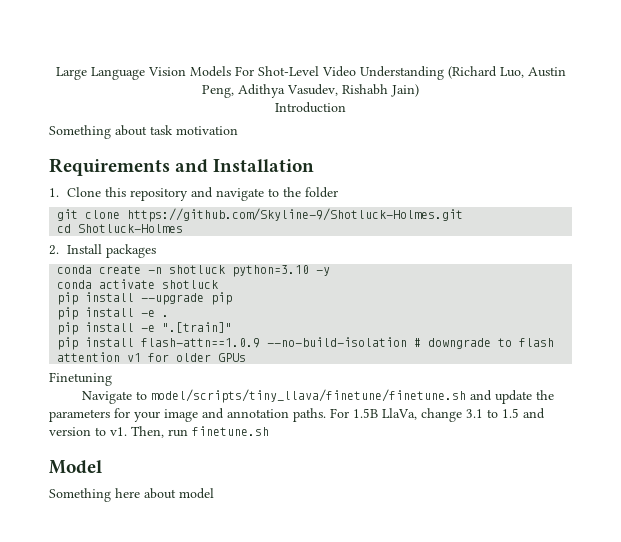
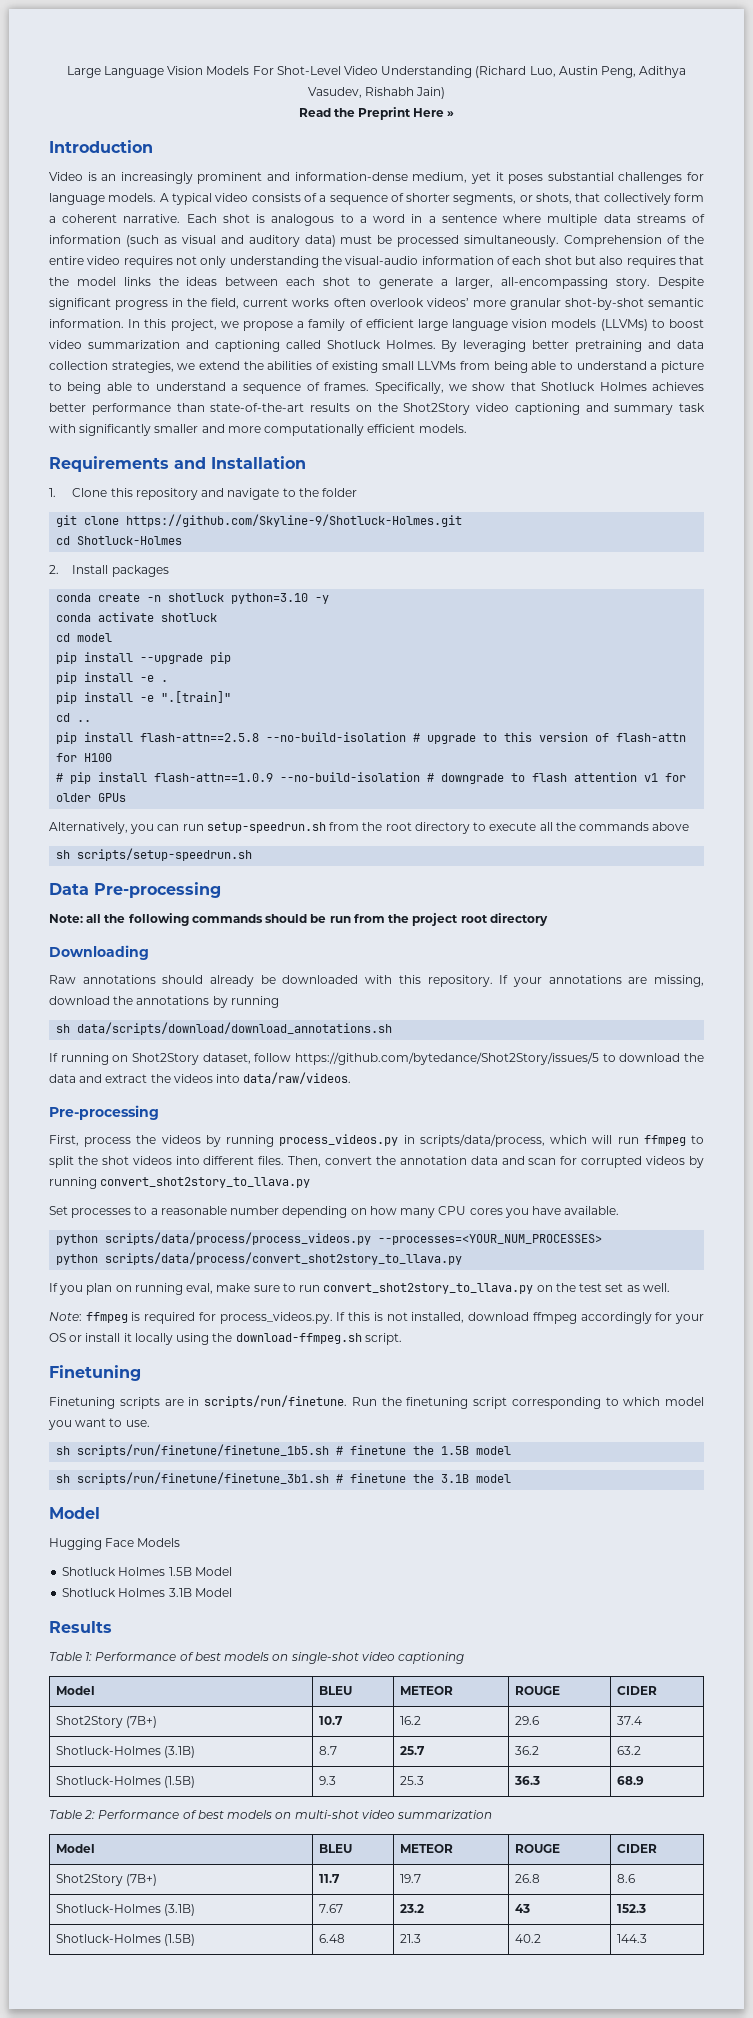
[275,102,346,113] [49,125,238,139] Introduction // Something about task motivation -> [298,107,455,120] [49,140,153,153] [49,172,705,184] [49,193,704,205] [49,214,706,226] [49,235,704,247] [49,256,704,268] [49,277,704,289] [49,298,705,310] [49,319,704,331] [49,340,704,352] [49,361,704,373] [49,382,704,394] [49,403,705,415] [49,424,467,436] Read the Preprint Here » // Introduction // Video is an increasingly prominent and information-dense medium, yet it poses substantial challenges for language models. A typical video consists of a sequence of shorter segments, or shots, that collectively form a coherent narrative. Each shot is analogous to a word in a sentence where multiple data streams of information (such as visual and auditory data) must be processed simultaneously. Comprehension of the entire video requires not only understanding the visual-audio information of each shot but also requires that the model links the ideas between each shot to generate a larger, all-encompassing story. Despite significant progress in the field, current works often overlook videos’ more granular shot-by-shot semantic information. In this project, we propose a family of efficient large language vision models (LLVMs) to boost video summarization and captioning called Shotluck Holmes. By leveraging better pretraining and data collection strategies, we extend the abilities of existing small LLVMs from being able to understand a picture to being able to understand a sequence of frames. Specifically, we show that Shotluck Holmes achieves better performance than state-of-the-art results on the Shot2Story video captioning and summary task with significantly smaller and more computationally efficient models.
(219, 284) none -> [56,633,113,642] // cd model
(233, 327) none -> [56,713,92,722] [56,732,687,744] [56,753,113,762] [56,773,64,782] cd .. // pip install flash-attn==2.5.8 --no-build-isolation # upgrade to this version of flash-attn for H100 // #
[49,372,112,386] [81,389,554,404] [49,408,545,422] [49,426,269,438] [49,460,102,474] [49,488,214,502] Finetuning // Navigate to model/scripts/tiny_llava/finetune/finetune.sh and update the parameters for your image and annotation paths. For 1.5B LlaVa, change 3.1 to 1.5 and version to v1. Then, run finetune.sh // Model // Something here about model -> [49,822,690,834] [56,848,253,861] [49,882,221,898] [49,913,548,926] [49,945,149,960] [49,975,704,987] [49,996,279,1008] [56,1022,393,1035] [49,1052,704,1065] [49,1072,352,1084] [49,1105,159,1120] [49,1134,705,1147] [49,1156,704,1168] [49,1177,311,1189] [49,1206,620,1218] [56,1232,603,1245] [56,1252,463,1265] [49,1283,670,1295] [49,1312,705,1324] [49,1333,402,1345] [49,1365,141,1381] [49,1395,704,1409] [48,1418,150,1430] [56,1444,512,1457] [56,1472,512,1485] [49,1507,100,1519] [49,1538,181,1550] [62,1567,232,1576] [62,1588,232,1597] [49,1621,112,1633] [49,1652,465,1664] [55,1686,95,1695] [318,1686,352,1695] [399,1686,453,1695] [514,1686,560,1695] [616,1686,657,1695] [55,1716,157,1728] [318,1716,343,1725] [399,1716,421,1725] [514,1716,539,1725] [616,1716,642,1725] [55,1746,195,1758] [318,1746,337,1755] [399,1746,425,1755] [514,1746,539,1755] [616,1746,641,1755] [55,1776,195,1788] [318,1776,336,1785] [399,1776,424,1785] [513,1776,540,1785] [616,1776,644,1785] [49,1810,493,1819] [55,1844,95,1853] [318,1844,352,1853] [399,1844,453,1853] [514,1844,560,1853] [616,1844,657,1853] [55,1874,157,1886] [318,1874,340,1883] [399,1874,421,1883] [514,1874,540,1883] [616,1874,635,1883] [55,1904,195,1916] [318,1904,343,1913] [399,1904,424,1913] [514,1904,530,1913] [616,1904,646,1913] [55,1934,195,1946] [318,1934,345,1943] [399,1934,421,1943] [514,1934,541,1943] [616,1934,647,1943] Alternatively, you can run setup-speedrun.sh from the root directory to execute all the commands above // sh scripts/setup-speedrun.sh // Data Pre-processing // Note: all the following commands should be run from the project root directory // Downloading // Raw annotations should already be downloaded with this repository. If your annotations are missing, download the annotations by running // sh data/scripts/download/download_annotations.sh // If running on Shot2Story dataset, follow https://github.com/bytedance/Shot2Story/issues/5 to download the data and extract the videos into data/raw/videos. // Pre-processing // First, process the videos by running process_videos.py in scripts/data/process, which will run ffmpeg to split the shot videos into different files. Then, convert the annotation data and scan for corrupted videos by running convert_shot2story_to_llava.py // Set processes to a reasonable number depending on how many CPU cores you have available. // python scripts/data/process/process_videos.py --processes=<YOUR_NUM_PROCESSES> // python scripts/data/process/convert_shot2story_to_llava.py // If you plan on running eval, make sure to run convert_shot2story_to_llava.py on the test set as well. // Note: ffmpeg is required for process_videos.py. If this is not installed, download ffmpeg accordingly for your OS or install it locally using the download-ffmpeg.sh script. // Finetuning // Finetuning scripts are in scripts/run/finetune. Run the finetuning script corresponding to which model you want to use. // sh scripts/run/finetune/finetune_1b5.sh # finetune the 1.5B model // sh scripts/run/finetune/finetune_3b1.sh # finetune the 3.1B model // Model // Hugging Face Models // Shotluck Holmes 1.5B Model // Shotluck Holmes 3.1B Model // Results // Table 1: Performance of best models on single-shot video captioning // Model | BLEU | METEOR | ROUGE | CIDER // Shot2Story (7B+) | 10.7 | 16.2 | 29.6 | 37.4 // Shotluck-Holmes (3.1B) | 8.7 | 25.7 | 36.2 | 63.2 // Shotluck-Holmes (1.5B) | 9.3 | 25.3 | 36.3 | 68.9 // Table 2: Performance of best models on multi-shot video summarization // Model | BLEU | METEOR | ROUGE | CIDER // Shot2Story (7B+) | 11.7 | 19.7 | 26.8 | 8.6 // Shotluck-Holmes (3.1B) | 7.67 | 23.2 | 43 | 152.3 // Shotluck-Holmes (1.5B) | 6.48 | 21.3 | 40.2 | 144.3

